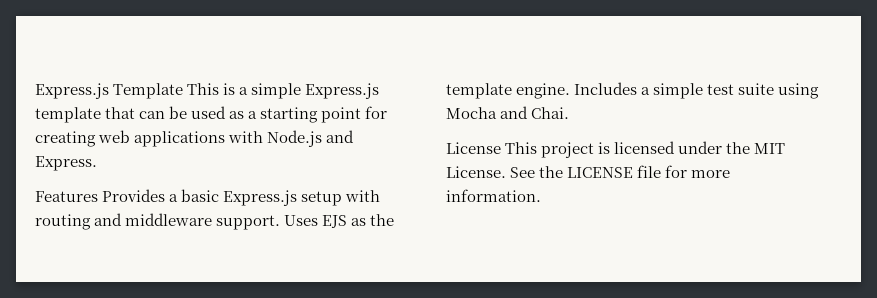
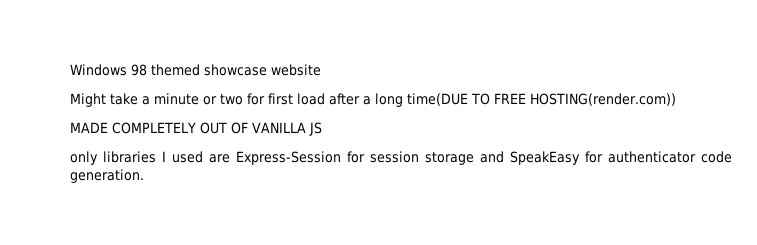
[35,83,380,99] [35,106,388,123] [35,130,355,147] [35,156,97,171] [35,189,381,206] [35,213,395,230] [446,82,820,99] [446,106,570,119] [446,141,786,158] [446,165,731,178] [446,189,541,202] Express.js Template This is a simple Express.js template that can be used as a starting point for creating web applications with Node.js and Express. // Features Provides a basic Express.js setup with routing and middleware support. Uses EJS as the template engine. Includes a simple test suite using Mocha and Chai. // License This project is licensed under the MIT License. See the LICENSE file for more information. -> [70,64,321,76] [70,93,676,107] [70,122,322,136] [70,151,732,165] [70,169,144,183] Windows 98 themed showcase website // Might take a minute or two for first load after a long time(DUE TO FREE HOSTING(render.com)) // MADE COMPLETELY OUT OF VANILLA JS // only libraries I used are Express-Session for session storage and SpeakEasy for authenticator code generation.

